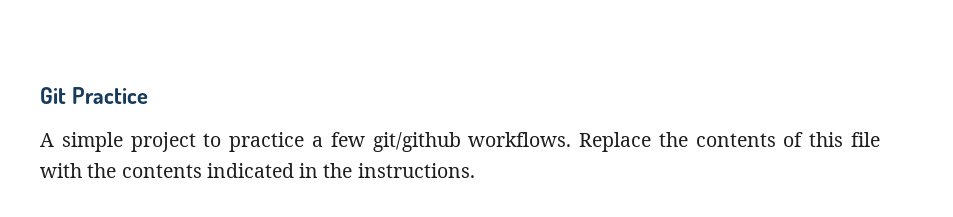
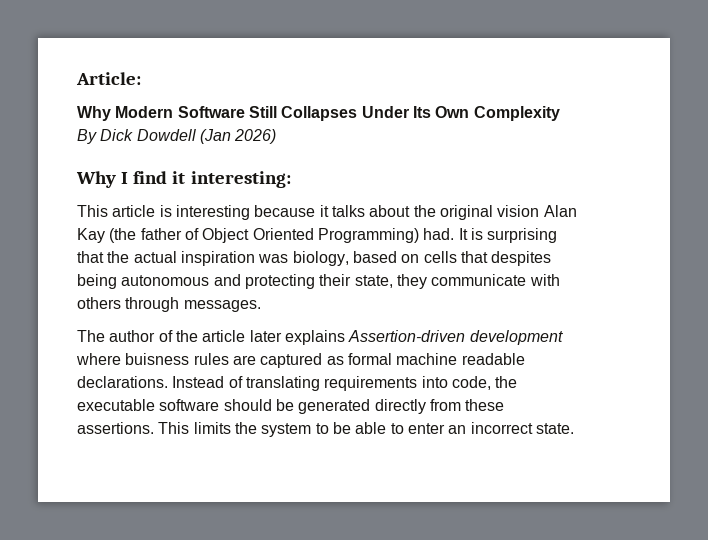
[40,87,149,104] [40,132,881,152] [40,163,475,178] Git Practice // A simple project to practice a few git/github workflows. Replace the contents of this file with the contents indicated in the instructions. -> [76,72,141,85] [77,106,560,121] [77,129,277,144] [76,171,291,188] [77,205,577,220] [77,228,558,243] [77,251,552,266] [77,274,560,289] [77,297,261,312] [77,330,563,345] [76,353,525,368] [77,376,518,391] [77,399,505,414] [77,422,574,437] Article: // Why Modern Software Still Collapses Under Its Own Complexity By Dick Dowdell (Jan 2026) // Why I find it interesting: // This article is interesting because it talks about the original vision Alan Kay (the father of Object Oriented Programming) had. It is surprising that the actual inspiration was biology, based on cells that despites being autonomous and protecting their state, they communicate with others through messages. // The author of the article later explains Assertion-driven development where buisness rules are captured as formal machine readable declarations. Instead of translating requirements into code, the executable software should be generated directly from these assertions. This limits the system to be able to enter an incorrect state.

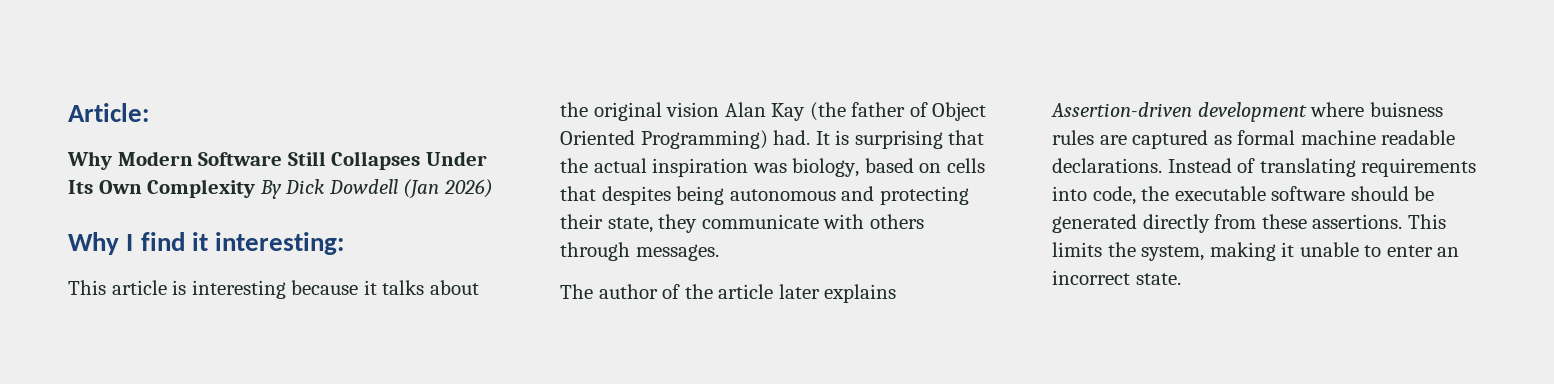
[261,422,387,437] system to be able -> [1141,242,1359,261] system, making it unable

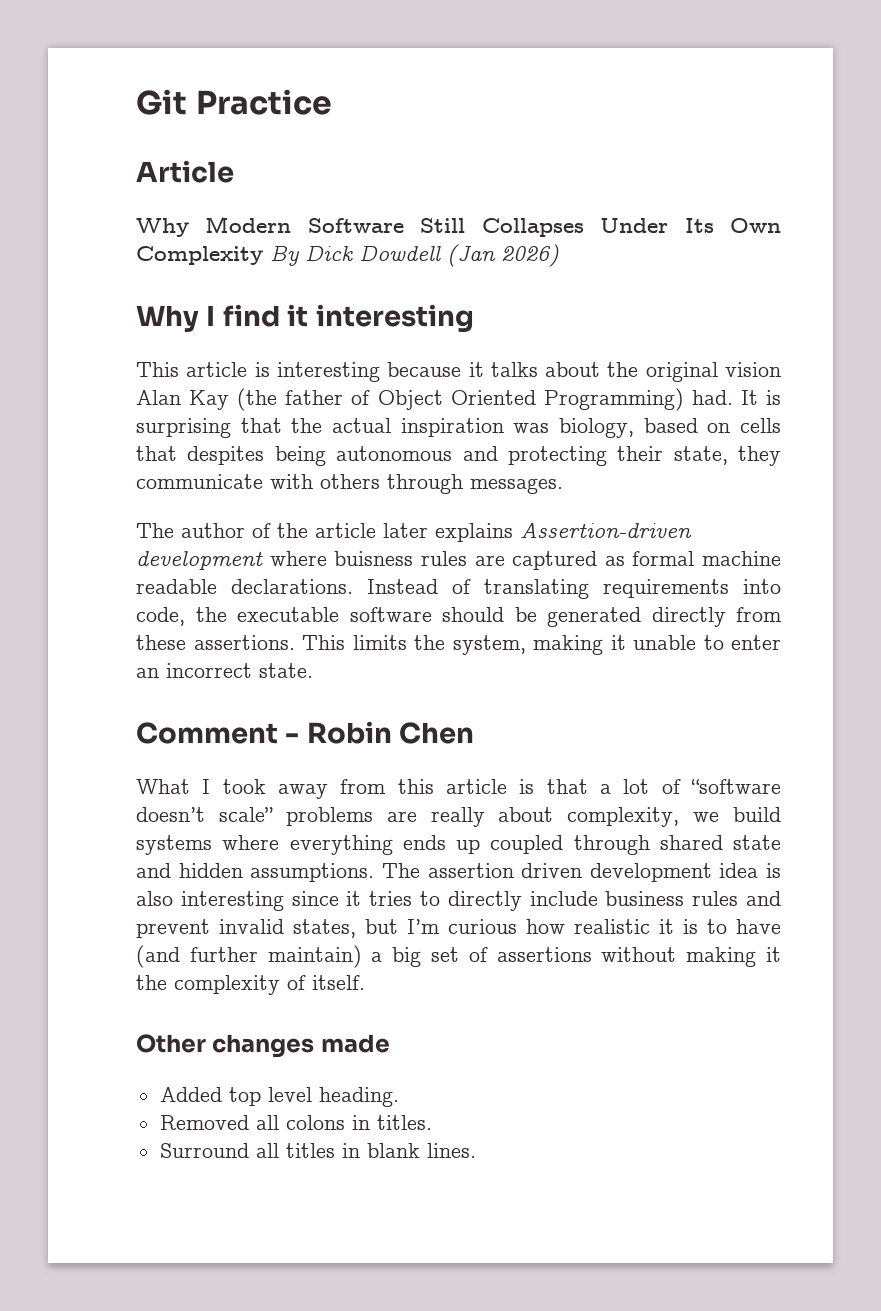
[68,103,149,122] Article: -> [136,89,332,115] [136,160,234,183] Git Practice // Article
[215,232,345,255] interesting: -> [315,304,474,332] interesting
(1181, 279) none -> [136,721,475,744] [136,779,781,799] [136,807,781,827] [136,835,781,855] [136,863,781,882] [136,891,781,911] [136,919,781,938] [136,945,781,968] [136,975,365,995] [136,1034,390,1058] [159,1087,399,1107] [159,1115,432,1130] [159,1143,476,1158] // Comment - Robin Chen // What I took away from this article is that a lot of “software doesn’t scale” problems are really about complexity, we build systems where everything ends up coupled through shared state and hidden assumptions. The assertion driven development idea is also interesting since it tries to directly include business rules and prevent invalid states, but I’m curious how realistic it is to have (and further maintain) a big set of assertions without making it the complexity of itself. // Other changes made // Added top level heading. // Removed all colons in titles. // Surround all titles in blank lines.

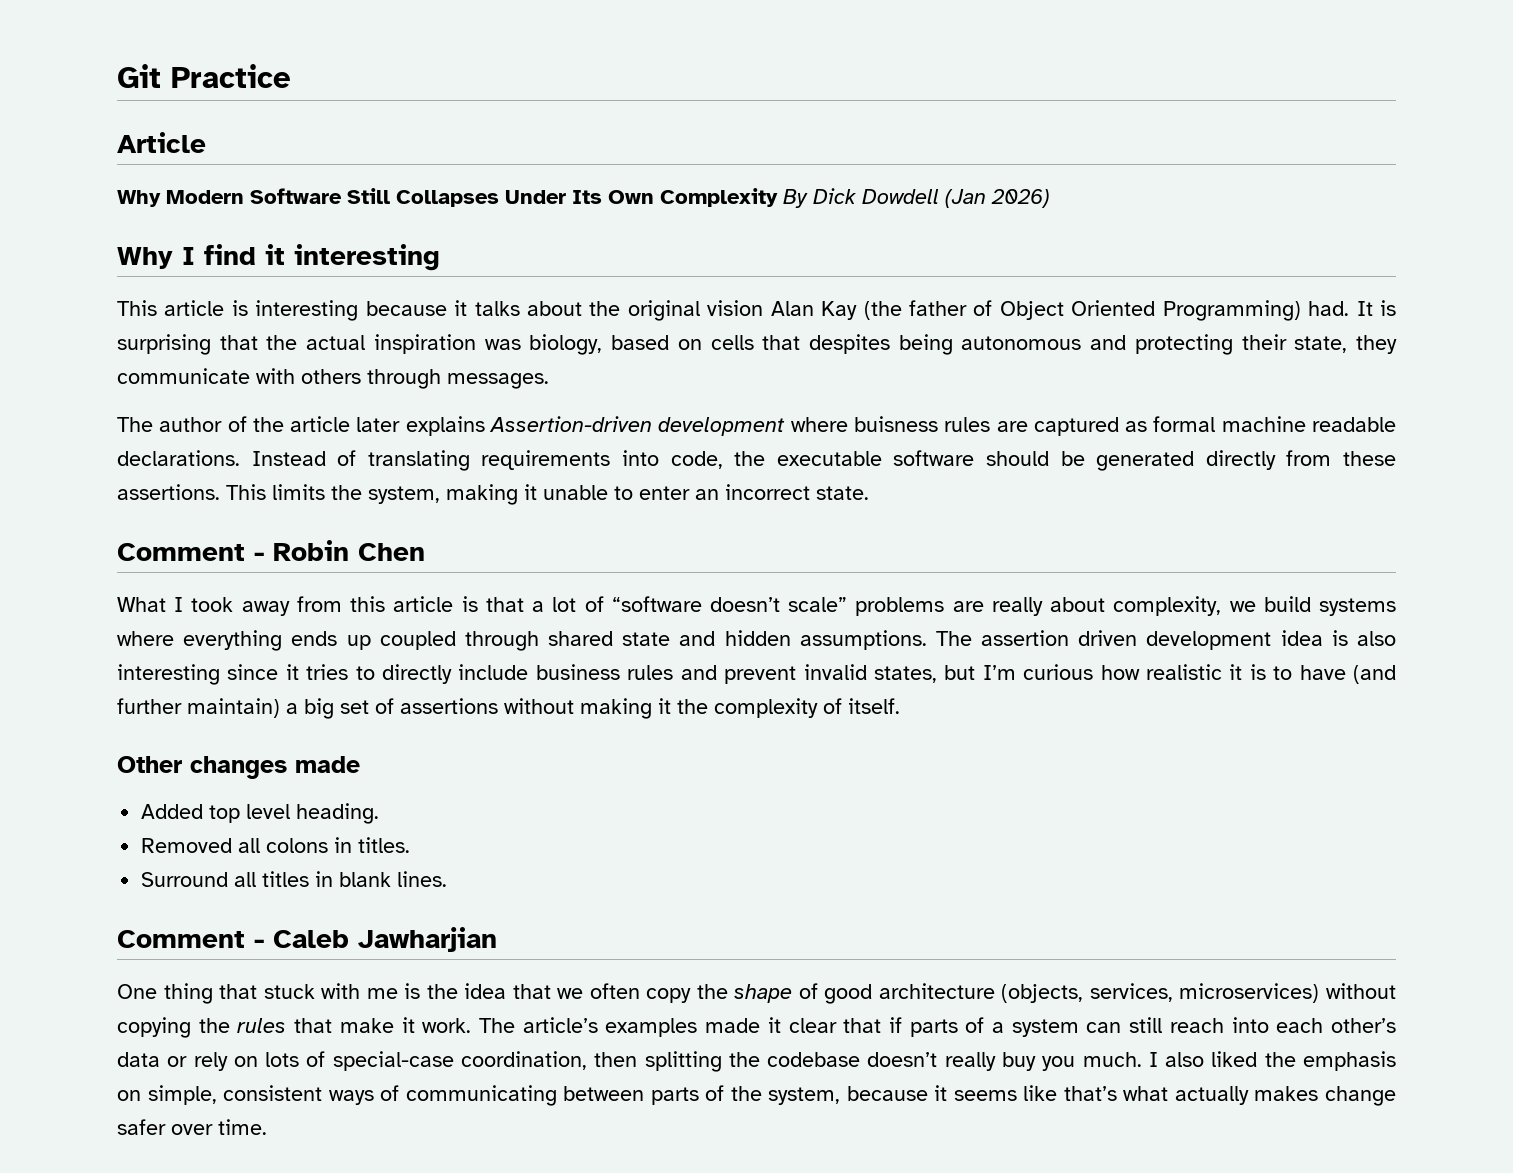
(476, 1150) none -> [117,927,497,952] [117,983,1396,1004] [117,1017,1396,1038] [117,1051,1396,1072] [117,1085,1396,1106] [117,1119,267,1135] // Comment - Caleb Jawharjian // One thing that stuck with me is the idea that we often copy the shape of good architecture (objects, services, microservices) without copying the rules that make it work. The article’s examples made it clear that if parts of a system can still reach into each other’s data or rely on lots of special-case coordination, then splitting the codebase doesn’t really buy you much. I also liked the emphasis on simple, consistent ways of communicating between parts of the system, because it seems like that’s what actually makes change safer over time.

